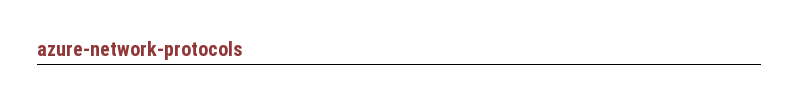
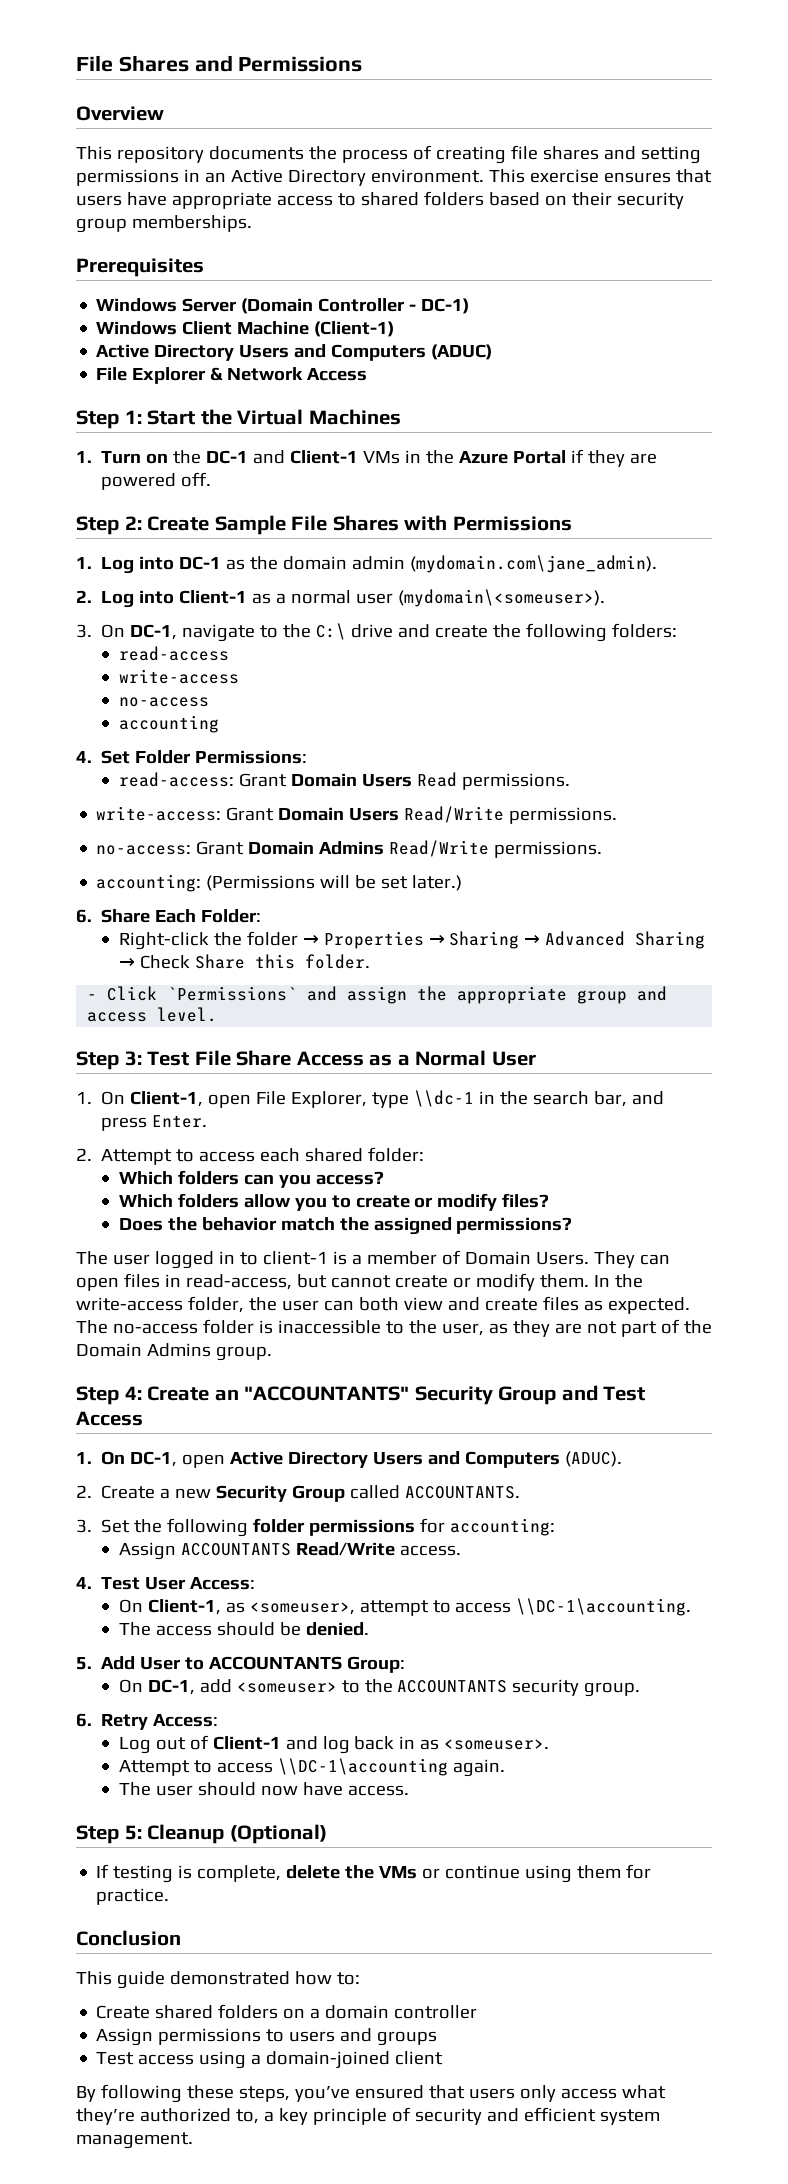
[37,41,243,60] azure-network-protocols -> [76,55,363,72] [76,106,164,121] [76,145,701,164] [76,169,712,186] [76,191,684,209] [76,215,252,233] [76,258,204,277] [96,298,470,314] [96,321,395,337] [96,344,493,361] [96,367,368,384] [76,409,401,429] [76,449,658,467] [101,472,212,490] [76,515,572,535] [76,555,658,574] [76,589,606,608] [76,623,678,642] [118,646,229,661] [118,669,239,684] [118,697,209,707] [118,715,219,733] [76,750,308,764] [118,772,570,790] [96,806,618,824] [96,840,603,858] [96,874,463,892] [76,909,262,923] [118,931,706,950] [118,954,370,969] [87,986,668,1004] [87,1007,218,1022] [76,1050,536,1070] [76,1090,665,1108] [101,1115,208,1131] [76,1147,425,1165] [118,1170,384,1188] [118,1193,550,1211] [118,1217,573,1235] [76,1250,670,1269] [76,1273,643,1291] [76,1296,690,1314] [76,1319,712,1337] [76,1343,272,1361] [76,1385,646,1405] [76,1411,143,1426] [76,1451,623,1468] [76,1485,521,1502] [76,1518,556,1537] [118,1542,461,1560] [76,1577,256,1590] [118,1598,692,1616] [118,1622,369,1636] [76,1656,406,1673] [118,1679,641,1697] [76,1713,219,1730] [118,1735,550,1754] [118,1758,505,1777] [118,1782,409,1796] [76,1824,327,1844] [96,1864,652,1883] [96,1888,170,1905] [76,1930,181,1946] [76,1971,360,1989] [96,2004,478,2019] [96,2028,438,2046] [96,2051,444,2069] [76,2084,666,2103] [76,2107,660,2125] [76,2132,193,2149] File Shares and Permissions // Overview // This repository documents the process of creating file shares and setting permissions in an Active Directory environment. This exercise ensures that users have appropriate access to shared folders based on their security group memberships. // Prerequisites // Windows Server (Domain Controller - DC-1) // Windows Client Machine (Client-1) // Active Directory Users and Computers (ADUC) // File Explorer & Network Access // Step 1: Start the Virtual Machines // 1. Turn on the DC-1 and Client-1 VMs in the Azure Portal if they are powered off. // Step 2: Create Sample File Shares with Permissions // 1. Log into DC-1 as the domain admin (mydomain.com\jane_admin). // 2. Log into Client-1 as a normal user (mydomain\<someuser>). // 3. On DC-1, navigate to the C:\ drive and create the following folders: // read-access // write-access // no-access // accounting // 4. Set Folder Permissions: // read-access: Grant Domain Users Read permissions. // write-access: Grant Domain Users Read/Write permissions. // no-access: Grant Domain Admins Read/Write permissions. // accounting: (Permissions will be set later.) // 6. Share Each Folder: // Right-click the folder → Properties → Sharing → Advanced Sharing → Check Share this folder. // - Click `Permissions` and assign the appropriate group and access level. // Step 3: Test File Share Access as a Normal User // 1. On Client-1, open File Explorer, type \\dc-1 in the search bar, and press Enter. // 2. Attempt to access each shared folder: // Which folders can you access? // Which folders allow you to create or modify files? // Does the behavior match the assigned permissions? // The user logged in to client-1 is a member of Domain Users. They can open files in read-access, but cannot create or modify them. In the write-access folder, the user can both view and create files as expected. The no-access folder is inaccessible to the user, as they are not part of the Domain Admins group. // Step 4: Create an "ACCOUNTANTS" Security Group and Test Access // 1. On DC-1, open Active Directory Users and Computers (ADUC). // 2. Create a new Security Group called ACCOUNTANTS. // 3. Set the following folder permissions for accounting: // Assign ACCOUNTANTS Read/Write access. // 4. Test User Access: // On Client-1, as <someuser>, attempt to access \\DC-1\accounting. // The access should be denied. // 5. Add User to ACCOUNTANTS Group: // On DC-1, add <someuser> to the ACCOUNTANTS security group. // 6. Retry Access: // Log out of Client-1 and log back in as <someuser>. // Attempt to access \\DC-1\accounting again. // The user should now have access. // Step 5: Cleanup (Optional) // If testing is complete, delete the VMs or continue using them for practice. // Conclusion // This guide demonstrated how to: // Create shared folders on a domain controller // Assign permissions to users and groups // Test access using a domain-joined client // By following these steps, you’ve ensured that users only access what they’re authorized to, a key principle of security and efficient system management.

